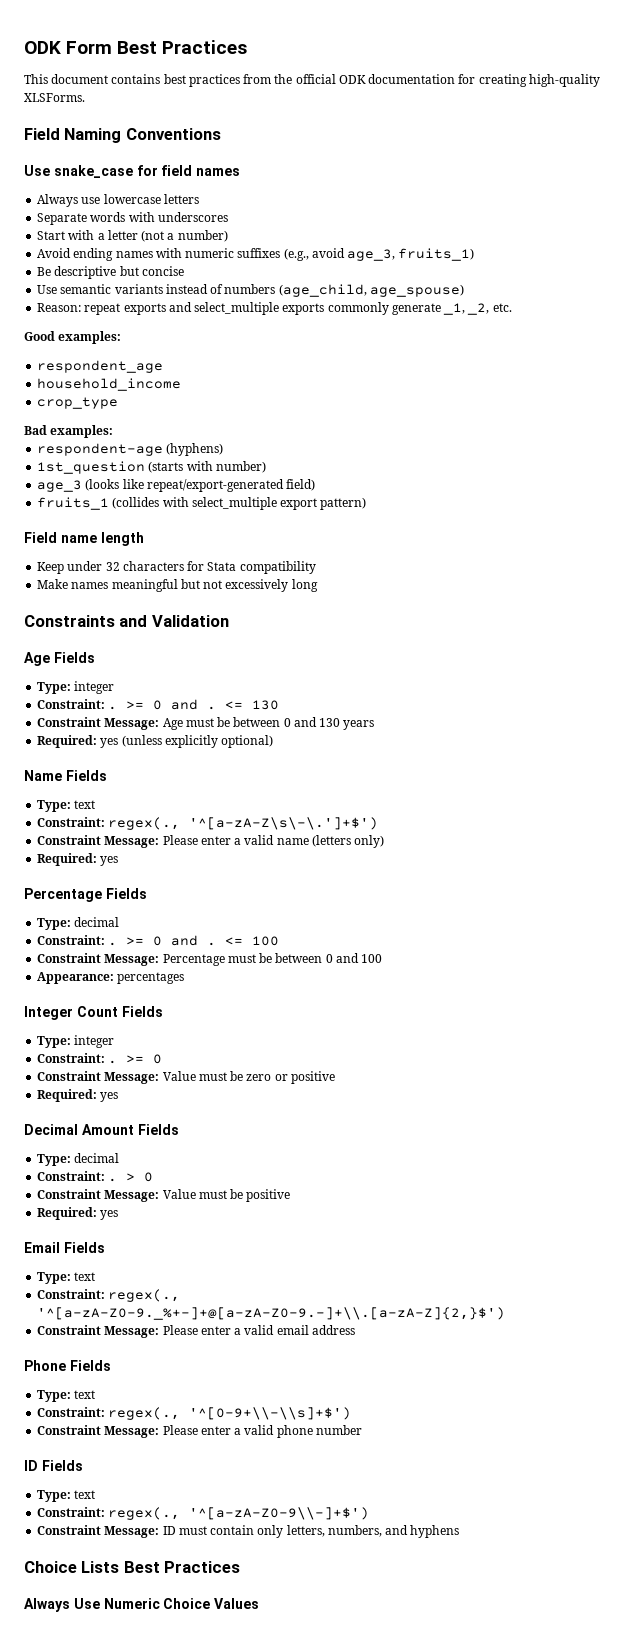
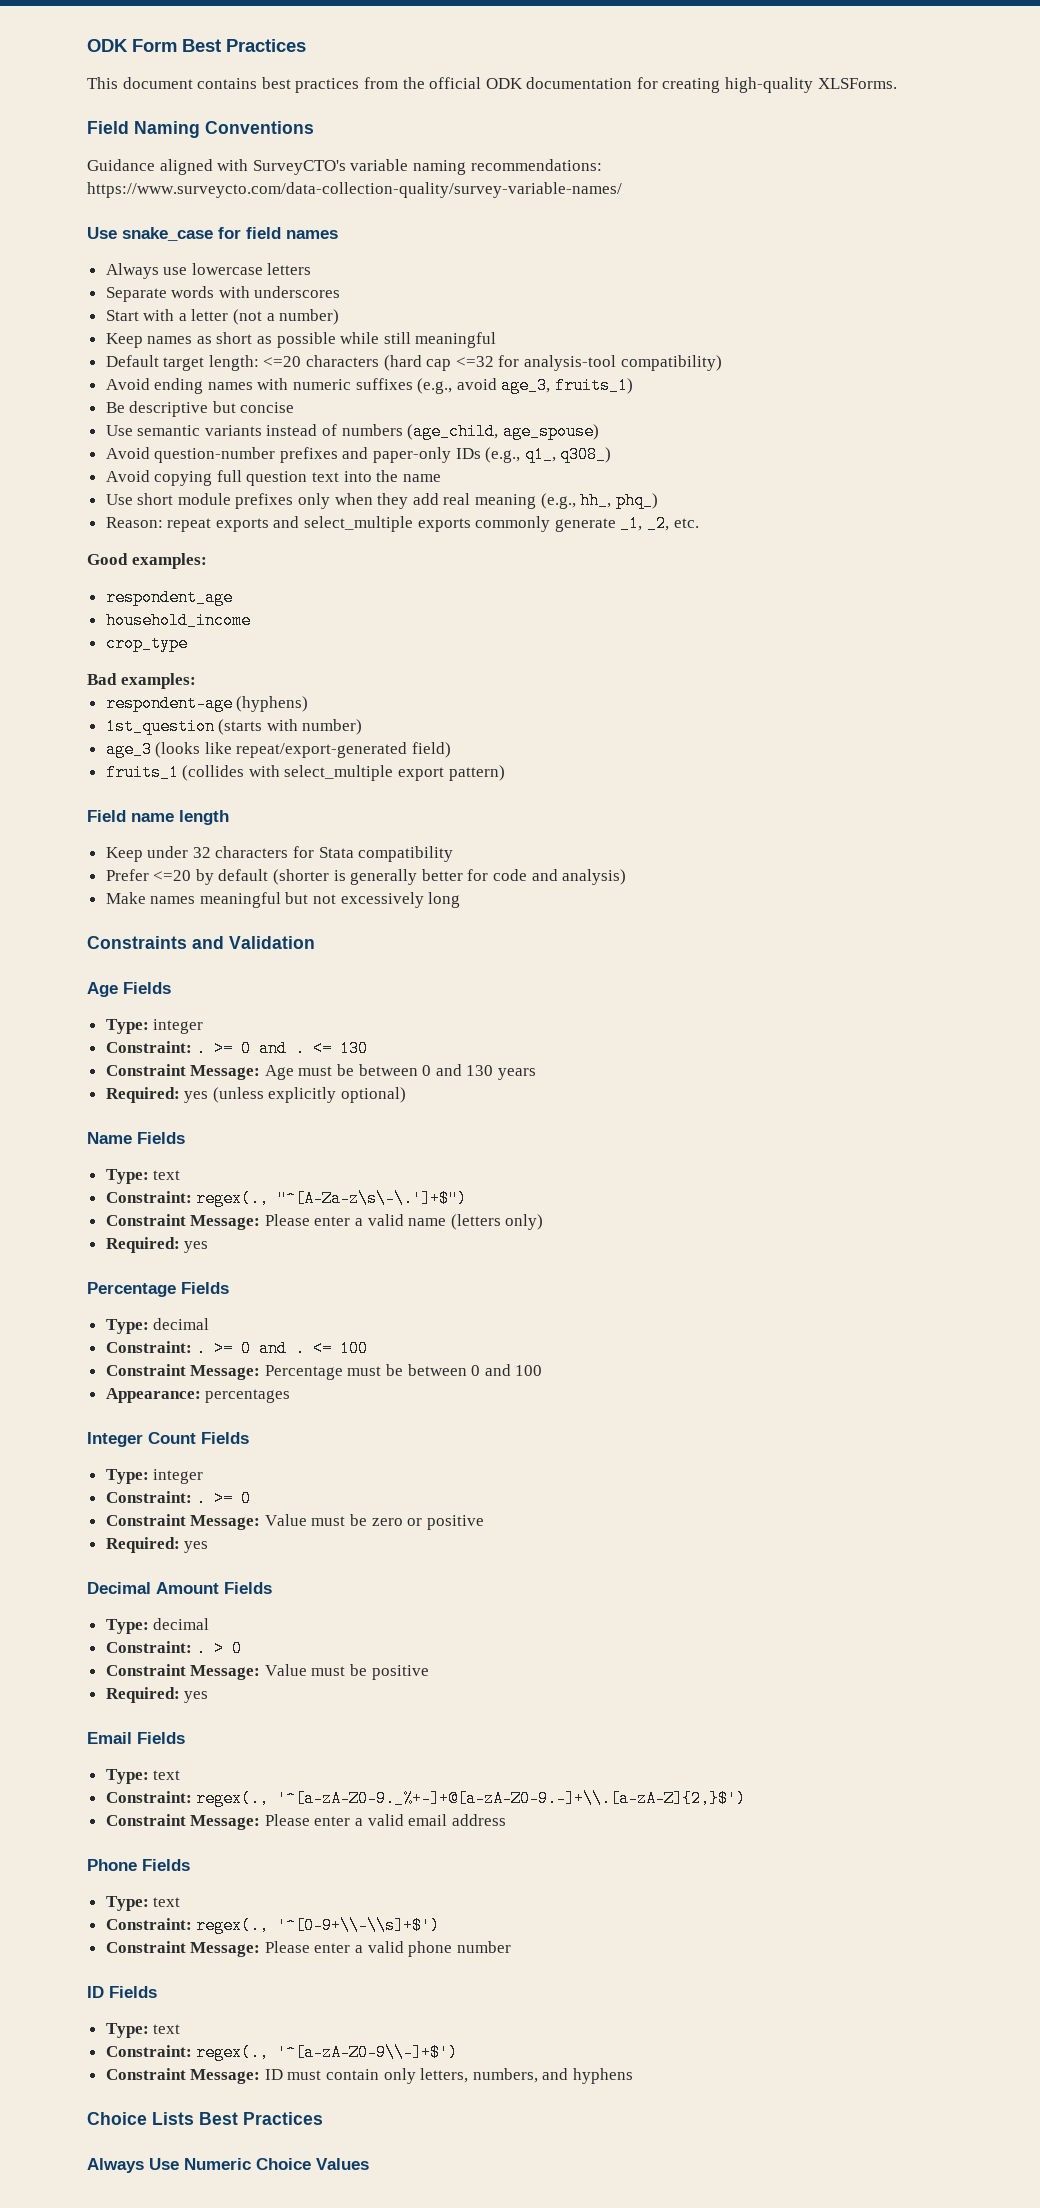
(221, 134) none -> [87,159,602,175] [87,182,622,198] // Guidance aligned with SurveyCTO's variable naming recommendations: https://www.surveycto.com/data-collection-quality/survey-variable-names/
(228, 236) none -> [105,332,497,348] [105,355,722,371] // Keep names as short as possible while still meaningful // Default target length: <=20 characters (hard cap <=32 for analysis-tool compatibility)
(464, 290) none -> [105,446,612,463] [105,470,441,486] [105,492,658,509] // Avoid question-number prefixes and paper-only IDs (e.g., q1_, q308_) // Avoid copying full question text into the name // Use short module prefixes only when they add real meaning (e.g., hh_, phq_)
(316, 567) none -> [105,869,627,885] // Prefer <=20 by default (shorter is generally better for code and analysis)
[189,817,379,830] '^[a-zA-Z\s\-\.']+$') -> [277,1190,468,1207] "^[A-Za-z\s\-\.']+$")

